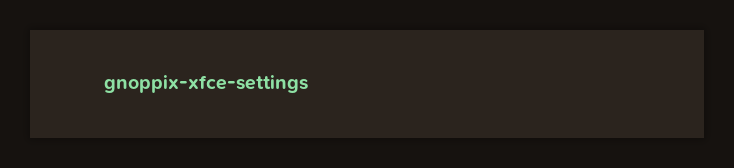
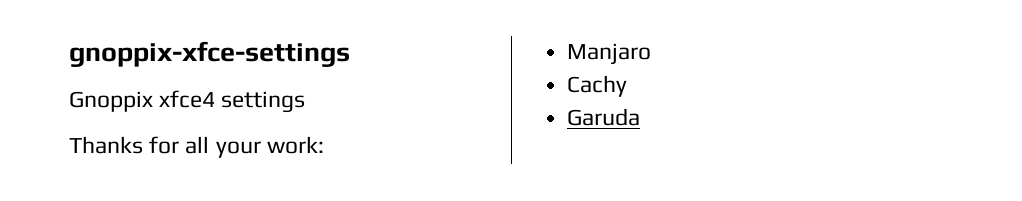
(308, 84) none -> [69,90,306,113] [69,136,324,158] [567,43,652,65] [567,75,628,97] [567,108,641,126] // Gnoppix xfce4 settings // Thanks for all your work: // Manjaro // Cachy // Garuda

